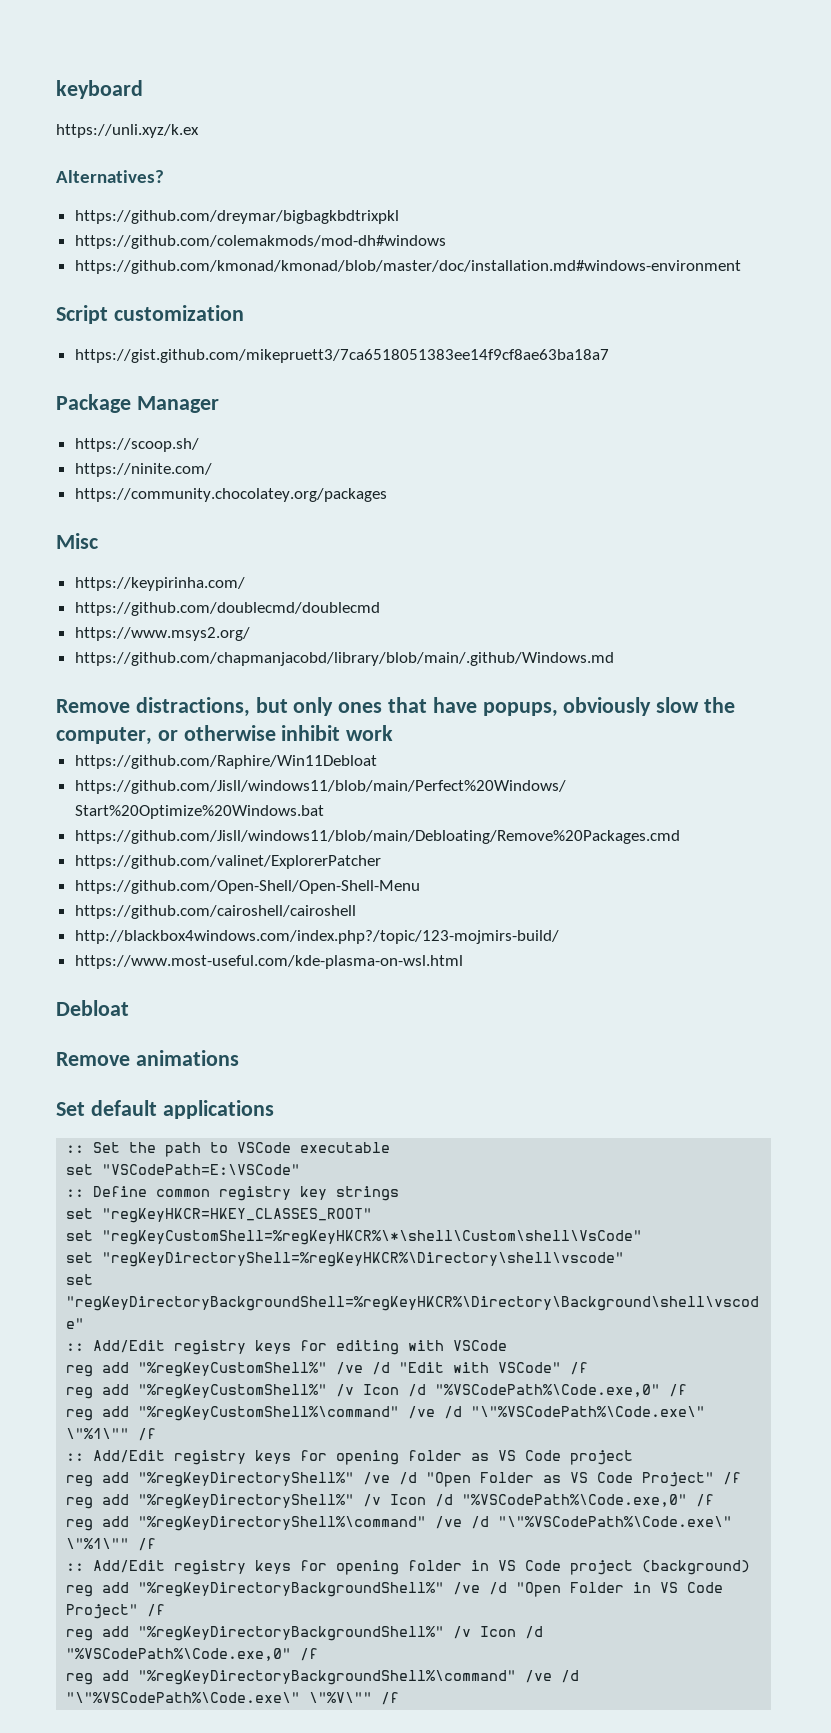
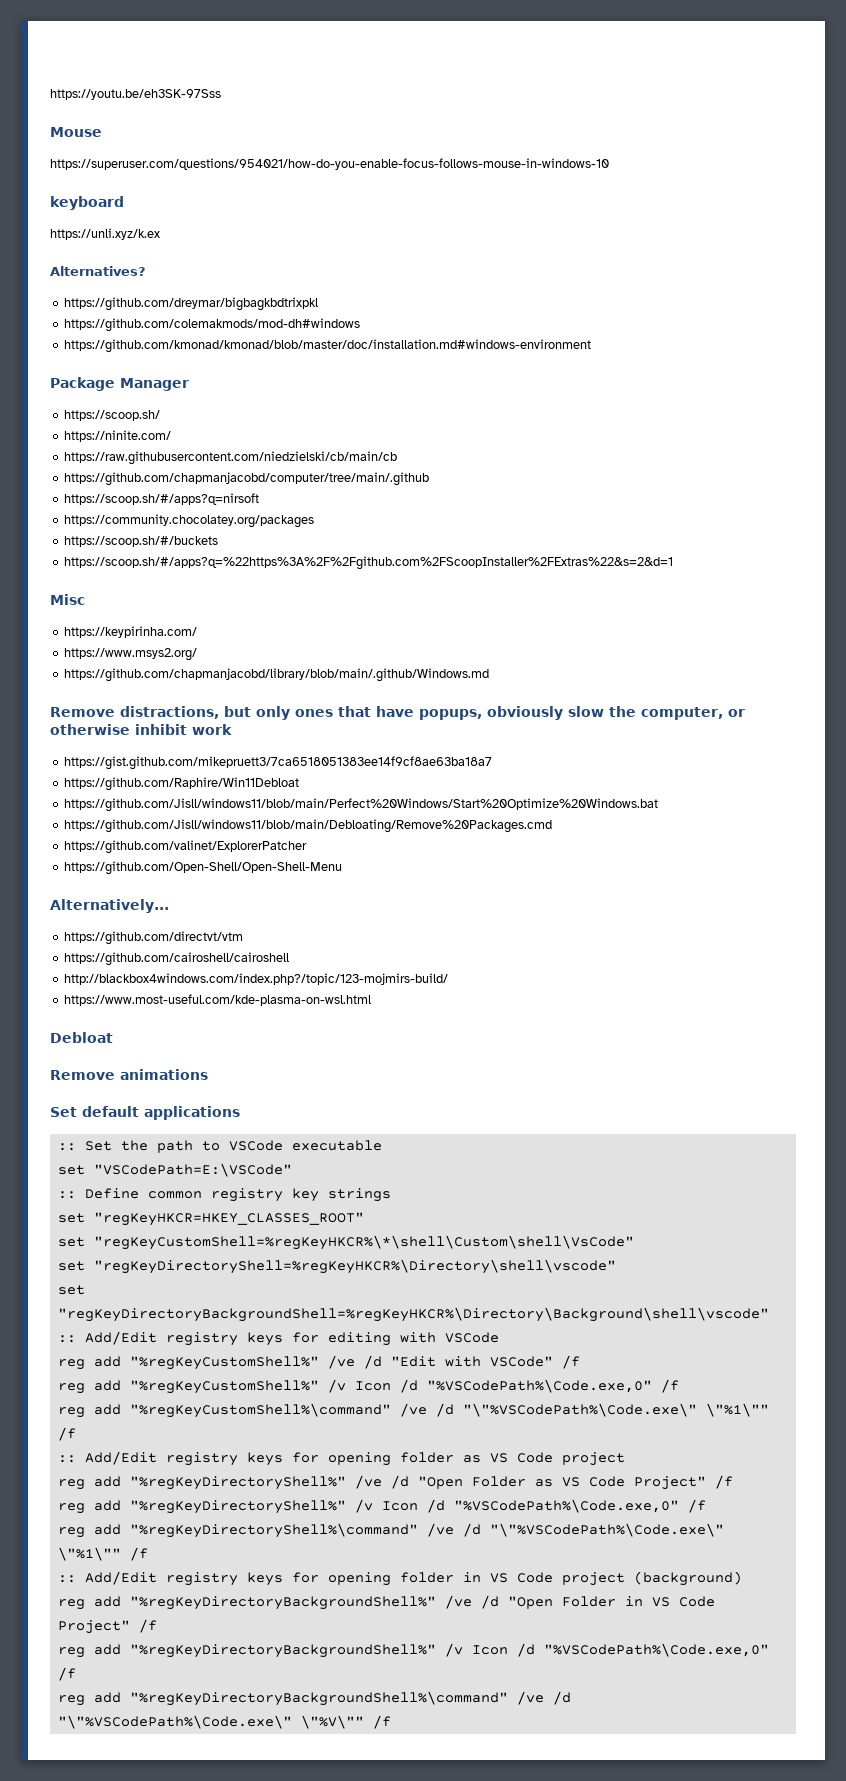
(56, 89) none -> [50,89,221,100] [50,127,102,137] [50,158,609,170] https://youtu.be/eh3SK-97Sss // Mouse // https://superuser.com/questions/954021/how-do-you-enable-focus-follows-mouse-in-windows-10 //
[56,305,244,324] [74,349,609,363] // Script customization // https://gist.github.com/mikepruett3/7ca6518051383ee14f9cf8ae63ba18a7 -> (592, 346) none
(212, 470) none -> [64,451,398,465] [64,472,430,486] [64,493,260,505] // https://raw.githubusercontent.com/niedzielski/cb/main/cb // https://github.com/chapmanjacobd/computer/tree/main/.github // https://scoop.sh/#/apps?q=nirsoft
(387, 495) none -> [64,536,219,547] [64,556,674,570] // https://scoop.sh/#/buckets // https://scoop.sh/#/apps?q=%22https%3A%2F%2Fgithub.com%2FScoopInstaller%2FExtras%22&s=2&d=1
[74,602,380,616] // https://github.com/doublecmd/doublecmd -> (198, 632) none
(394, 733) none -> [64,756,493,770] // https://gist.github.com/mikepruett3/7ca6518051383ee14f9cf8ae63ba18a7
(420, 887) none -> [50,899,169,913] [64,931,244,945] // Alternatively... // https://github.com/directvt/vtm

